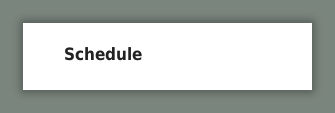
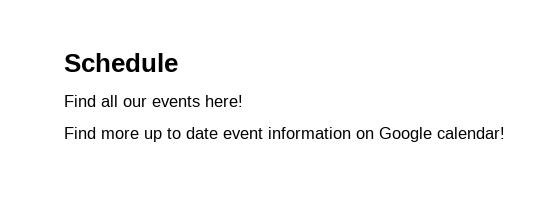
(142, 54) none -> [64,95,243,107] [64,127,505,142] // Find all our events here! // Find more up to date event information on Google calendar!

